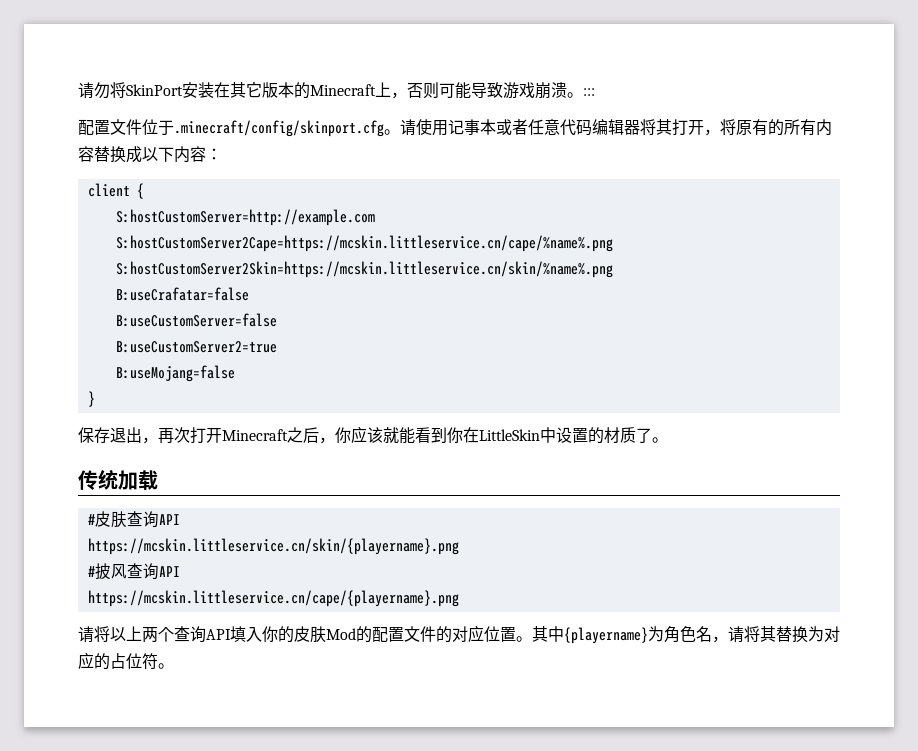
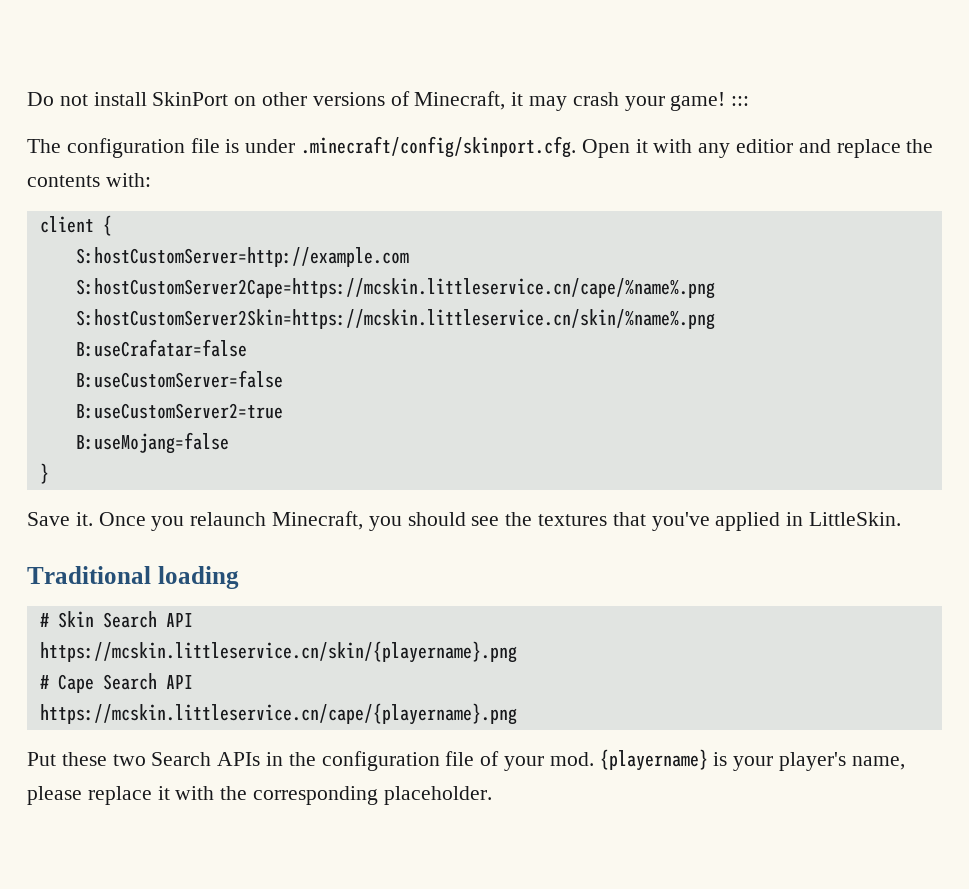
[78,82,595,99] [78,119,832,137] [78,146,222,163] 请勿将SkinPort安装在其它版本的Minecraft上，否则可能导致游戏崩溃。::: // 配置文件位于.minecraft/config/skinport.cfg。请使用记事本或者任意代码编辑器将其打开，将原有的所有内容替换成以下内容： -> [27,91,750,111] [27,136,934,158] [27,173,151,187] Do not install SkinPort on other versions of Minecraft, it may crash your game! ::: // The configuration file is under .minecraft/config/skinport.cfg. Open it with any editior and replace the contents with:
[78,426,668,444] [78,469,158,490] [87,511,159,528] 保存退出，再次打开Minecraft之后，你应该就能看到你在LittleSkin中设置的材质了。 // 传统加载 // #皮肤查询 -> [27,511,902,531] [27,566,239,589] [39,611,157,628] Save it. Once you relaunch Minecraft, you should see the textures that you've applied in LittleSkin. // Traditional loading // # Skin Search
[94,563,159,580] 披风查询 -> [57,673,157,693] Cape Search
[78,625,840,644] [78,652,174,670] 请将以上两个查询API填入你的皮肤Mod的配置文件的对应位置。其中{playername}为角色名，请将其替换为对应的占位符。 -> [27,749,905,771] [27,786,492,805] Put these two Search APIs in the configuration file of your mod. {playername} is your player's name, please replace it with the corresponding placeholder.

